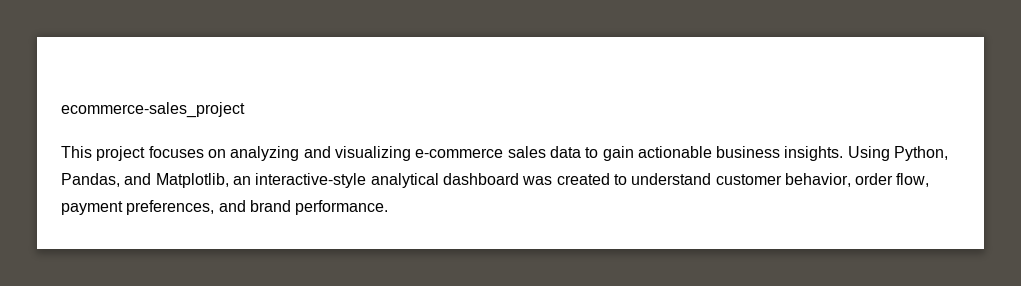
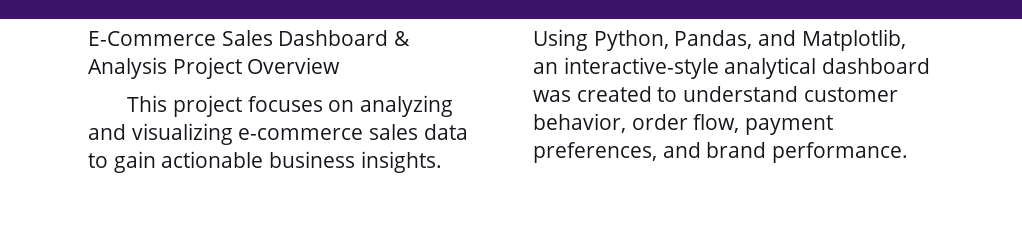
[61,102,245,118] ecommerce-sales_project -> [88,30,411,46] [88,57,341,79] E-Commerce Sales Dashboard & Analysis Project Overview

